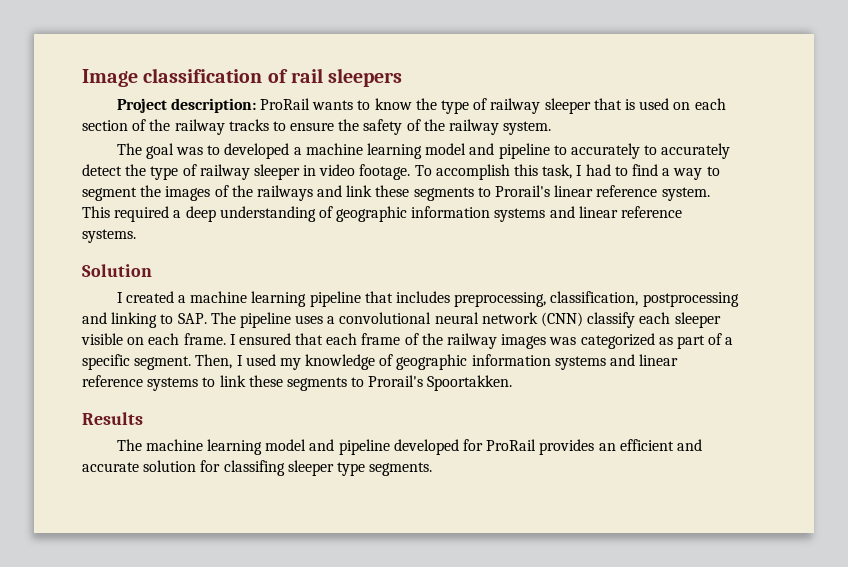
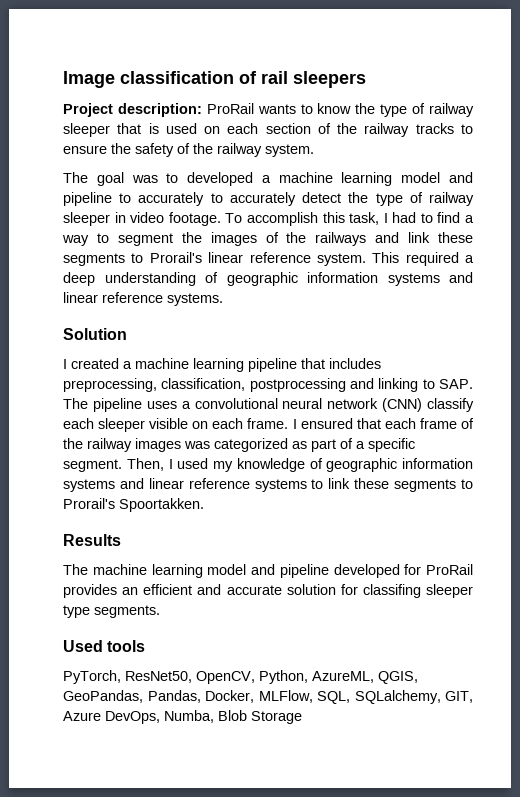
(433, 469) none -> [63,640,146,652] [63,670,418,684] [63,690,473,704] [63,710,302,724] // Used tools // PyTorch, ResNet50, OpenCV, Python, AzureML, QGIS, GeoPandas, Pandas, Docker, MLFlow, SQL, SQLalchemy, GIT, Azure DevOps, Numba, Blob Storage

